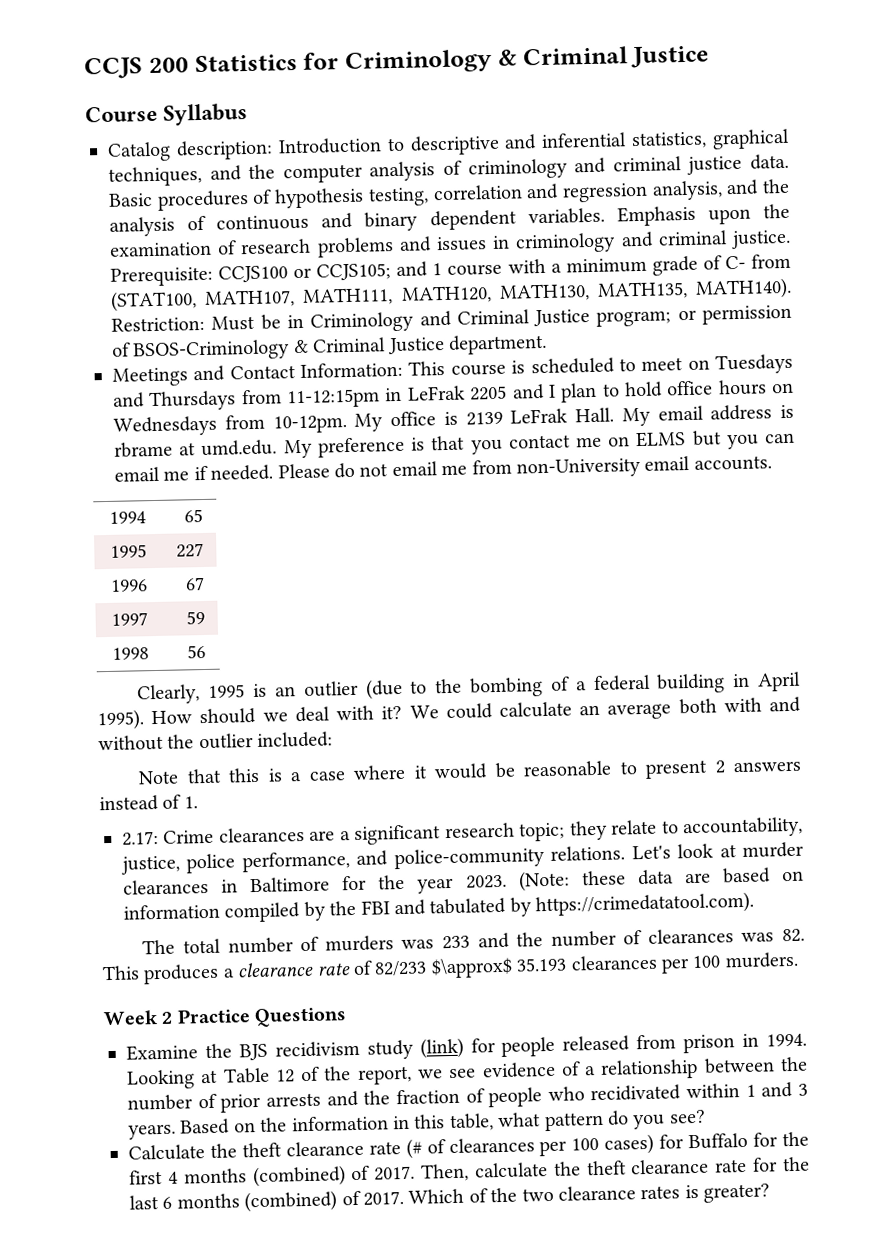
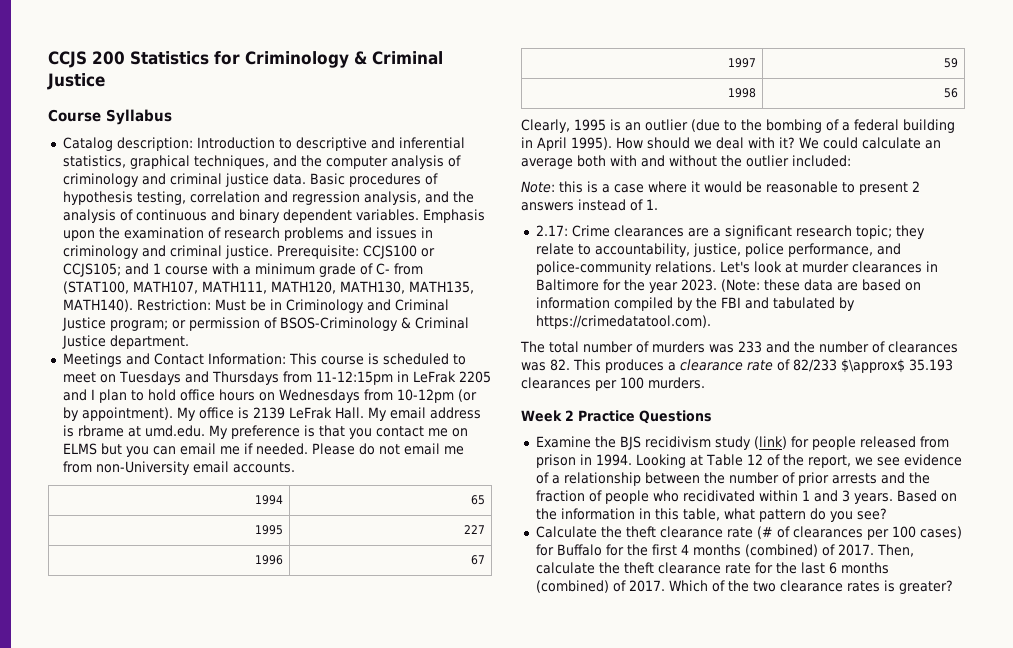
[272,415,347,434] 10-12pm. -> [396,389,477,403] [62,407,173,421] 10-12pm (or by appointment).
[138,768,222,785] Note that -> [521,181,555,193] Note:

